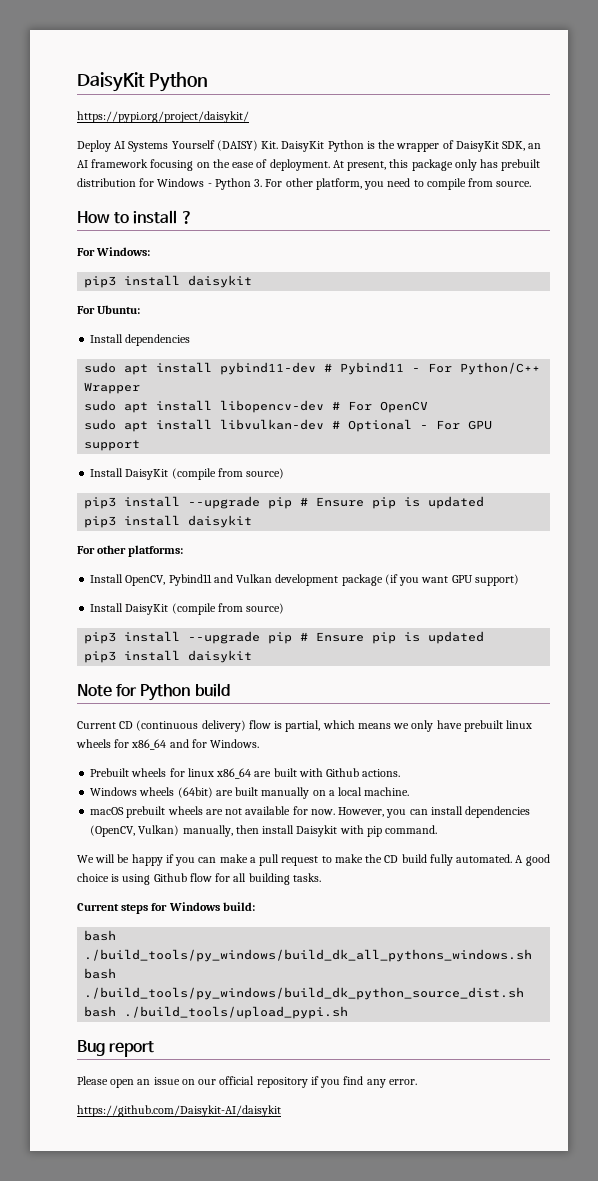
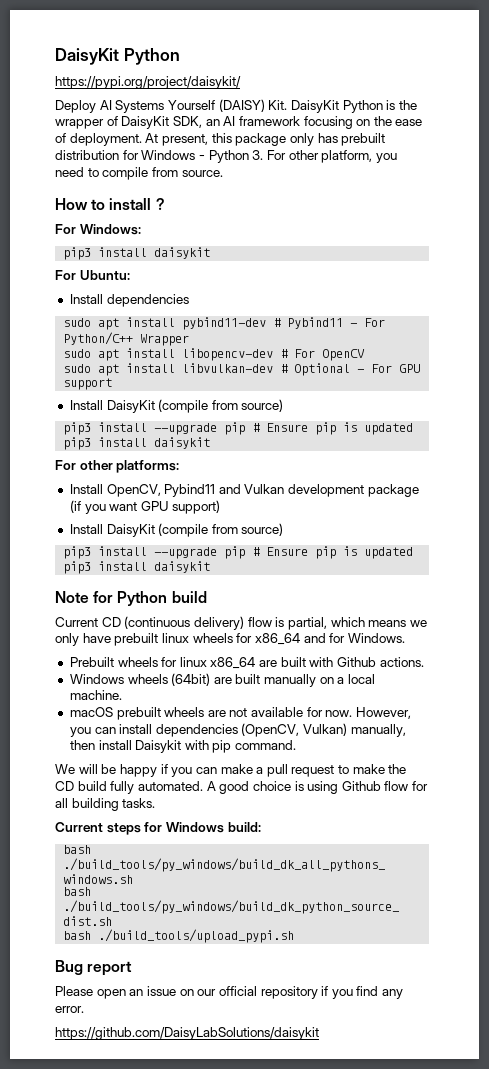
[77,1105,281,1117] https://github.com/Daisykit-AI/daisykit -> [55,1027,319,1040] https://github.com/DaisyLabSolutions/daisykit

